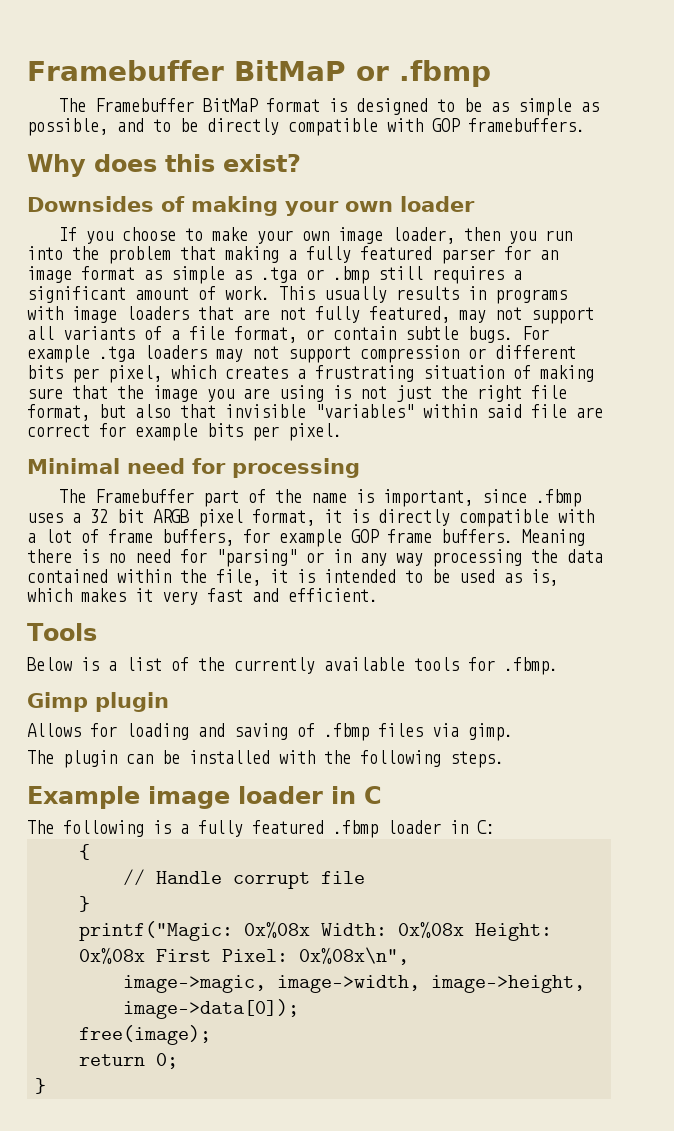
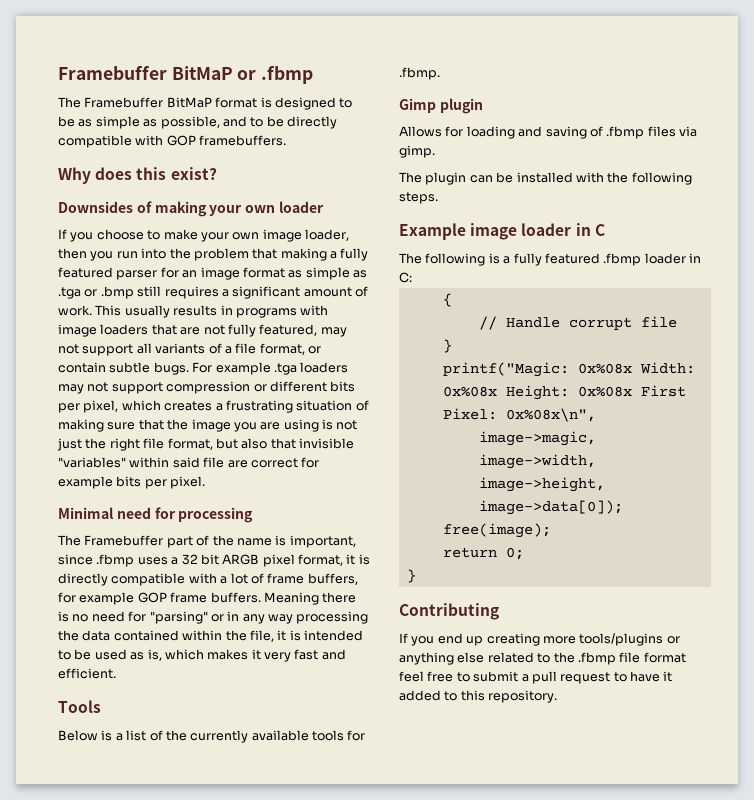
(47, 1086) none -> [399,603,499,620] [399,633,680,646] [399,652,686,665] [399,671,673,684] [399,690,558,703] // Contributing // If you end up creating more tools/plugins or anything else related to the .fbmp file format feel free to submit a pull request to have it added to this repository.

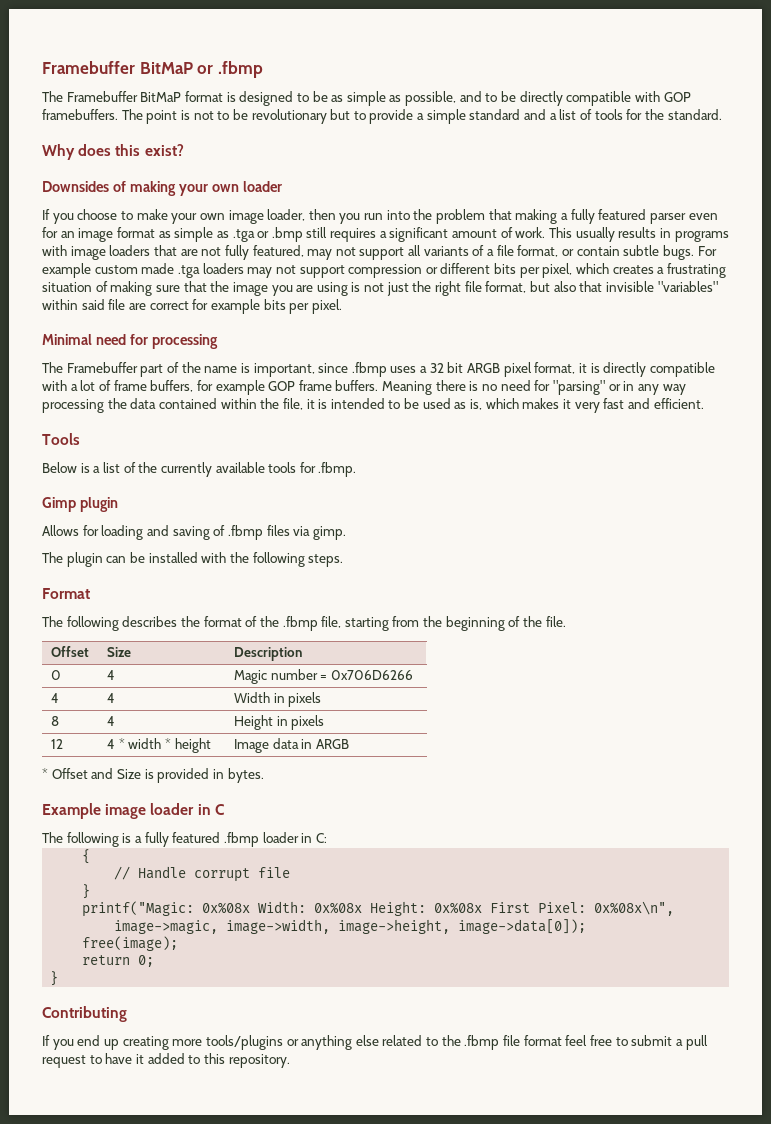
(287, 140) none -> [121,109,722,124] The point is not to be revolutionary but to provide a simple standard and a list of tools for the standard.
(158, 275) none -> [688,213,718,220] even
(271, 368) none -> [94,263,175,274] custom made
(438, 198) none -> [42,588,90,599] [42,616,566,631] [50,646,89,657] [106,647,131,657] [233,647,302,661] [50,670,61,680] [106,670,115,680] [233,669,413,684] [50,693,59,703] [106,693,115,703] [233,692,322,707] [50,716,59,726] [106,716,115,726] [233,715,325,730] [50,739,63,749] [106,738,211,753] [233,738,349,753] [42,768,264,783] // Format // The following describes the format of the .fbmp file, starting from the beginning of the file. // Offset | Size | Description // 0 | 4 | Magic number = 0x706D6266 // 4 | 4 | Width in pixels // 8 | 4 | Height in pixels // 12 | 4 * width * height | Image data in ARGB // * Offset and Size is provided in bytes.

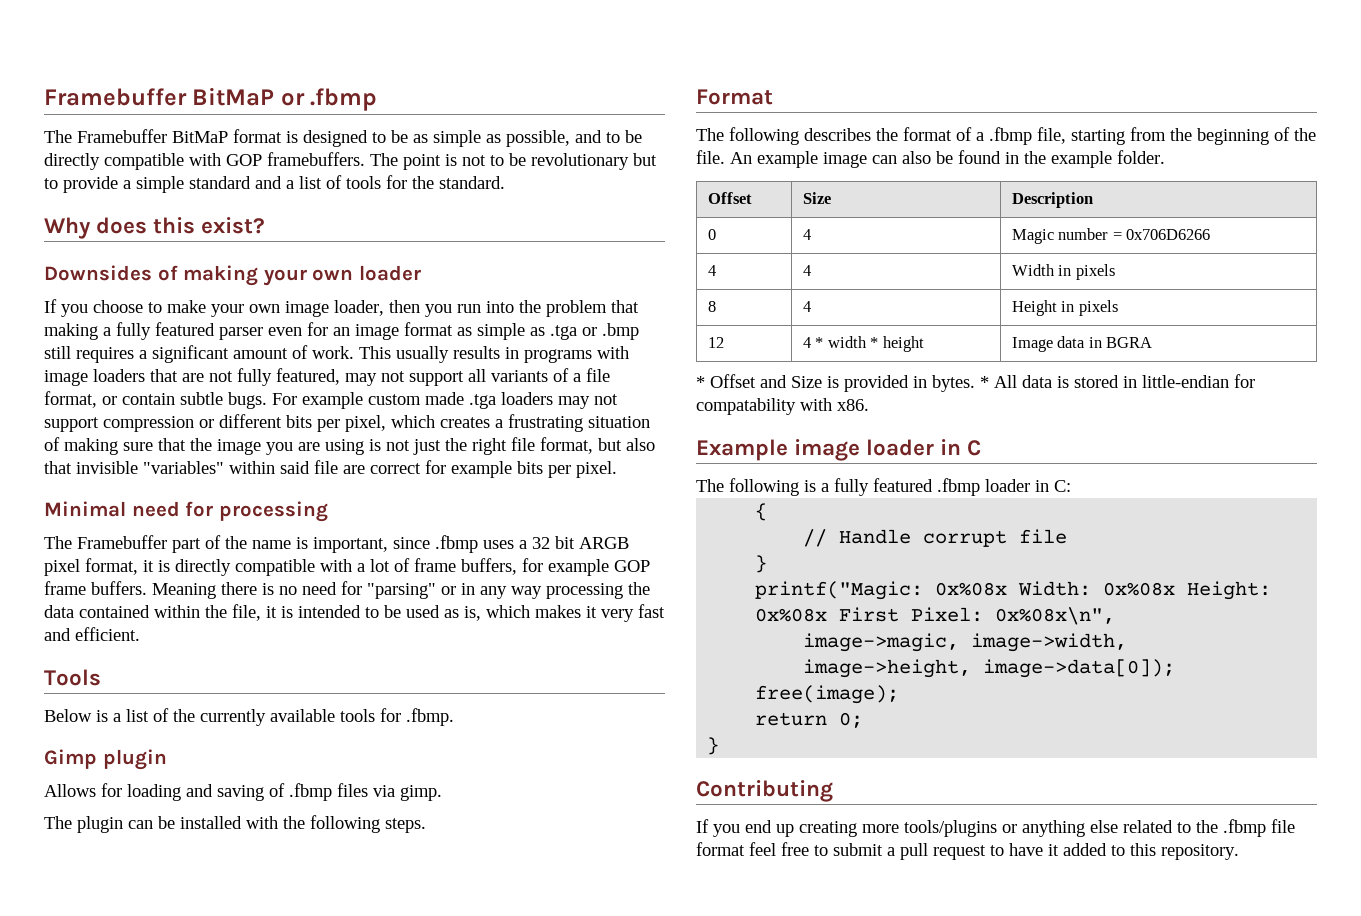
[259,616,279,627] the -> [976,132,984,141] a
(566, 621) none -> [730,150,1165,168] An example image can also be found in the example folder.
[315,739,349,749] ARGB -> [1106,337,1153,348] BGRA
(264, 775) none -> [980,374,1255,388] [696,398,869,415] * All data is stored in little-endian for compatability with x86.

